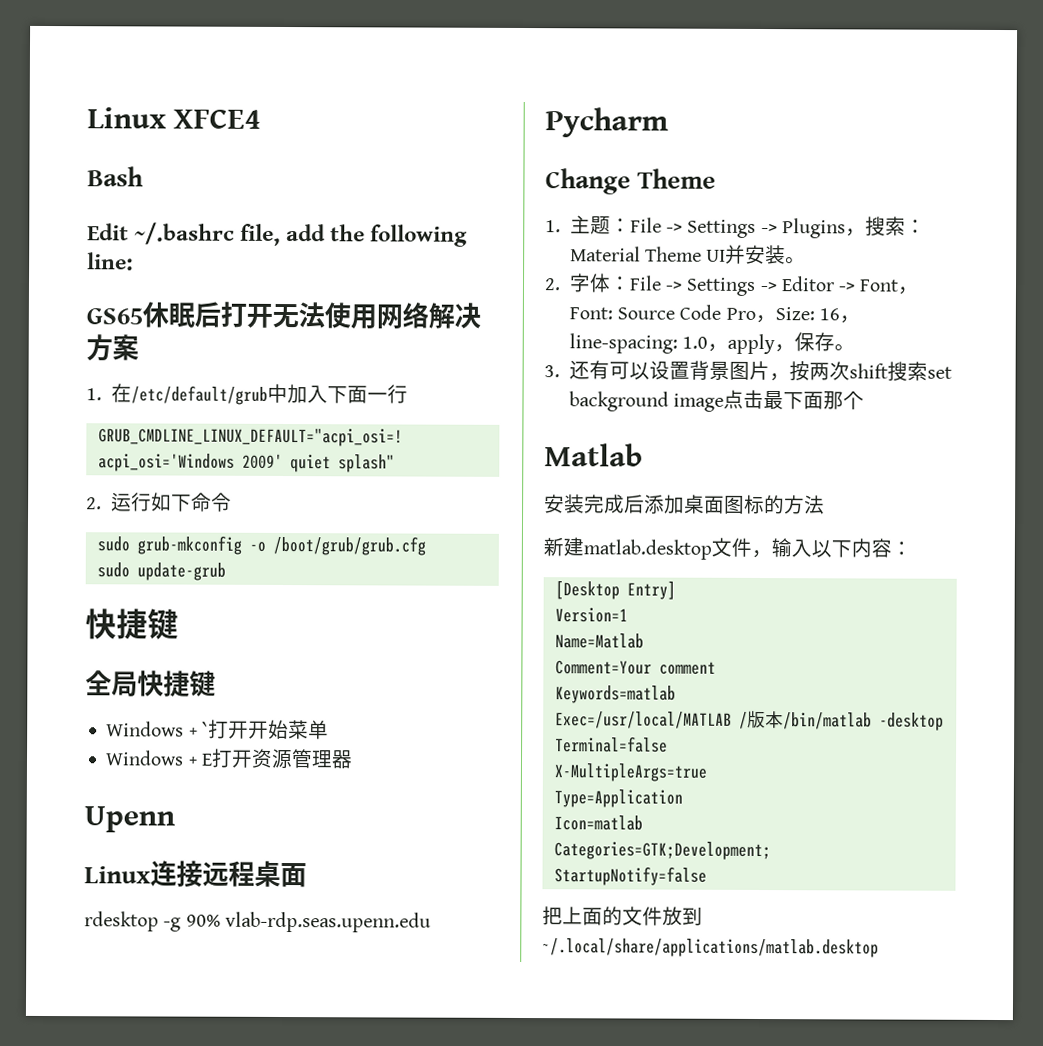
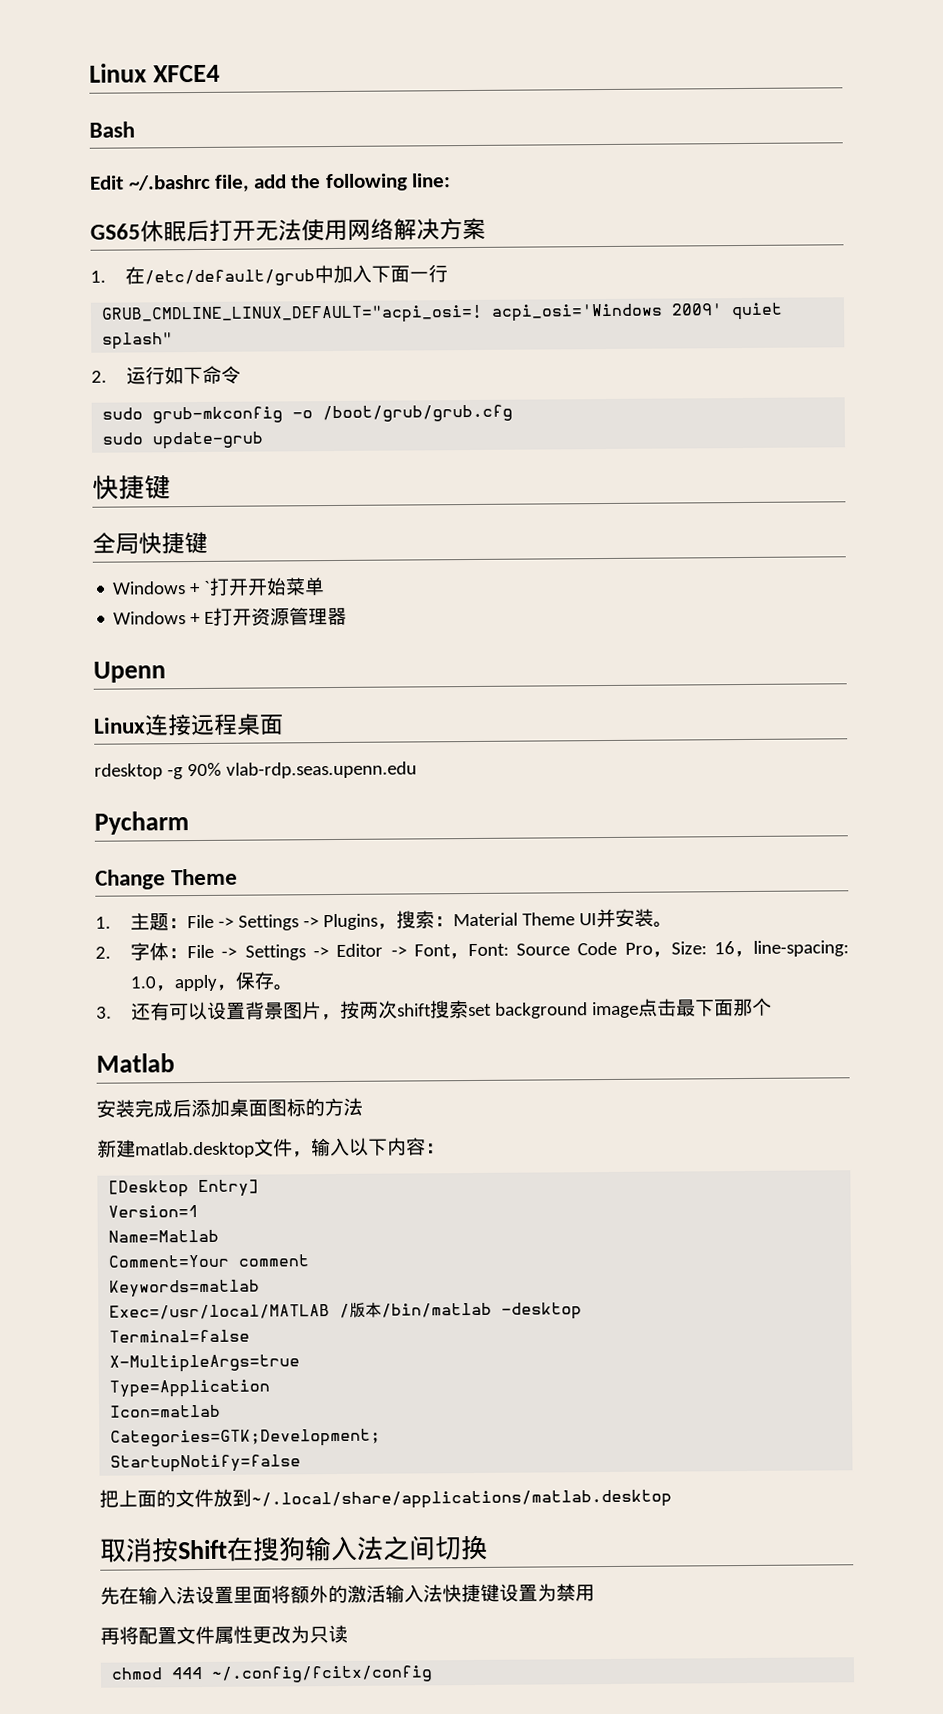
(879, 948) none -> [99,1534,488,1563] [100,1583,595,1605] [100,1624,348,1645] [111,1665,434,1683] // 取消按Shift在搜狗输入法之间切换 // 先在输入法设置里面将额外的激活输入法快捷键设置为禁用 // 再将配置文件属性更改为只读 // chmod 444 ~/.config/fcitx/config

